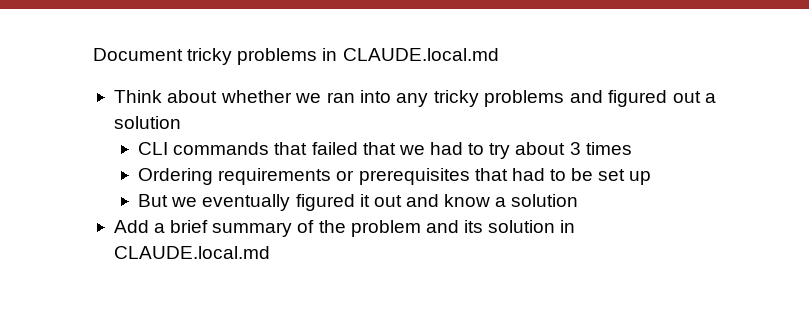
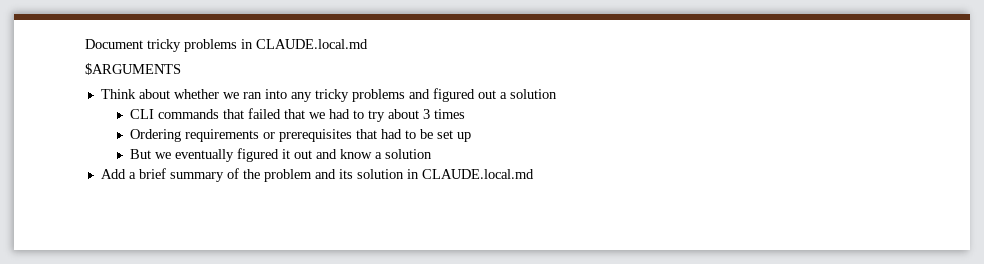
(499, 54) none -> [85,63,181,75] // $ARGUMENTS

